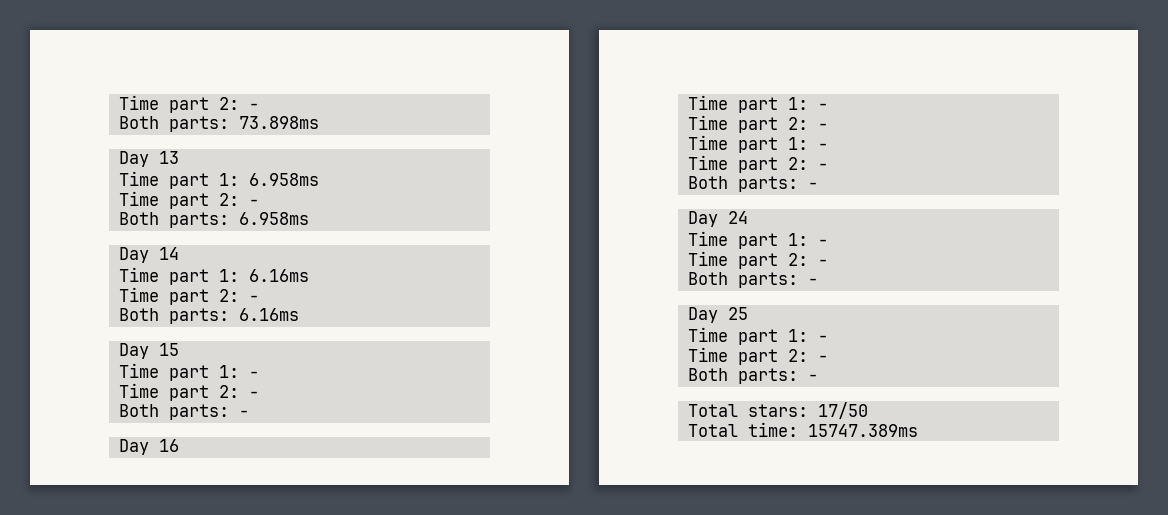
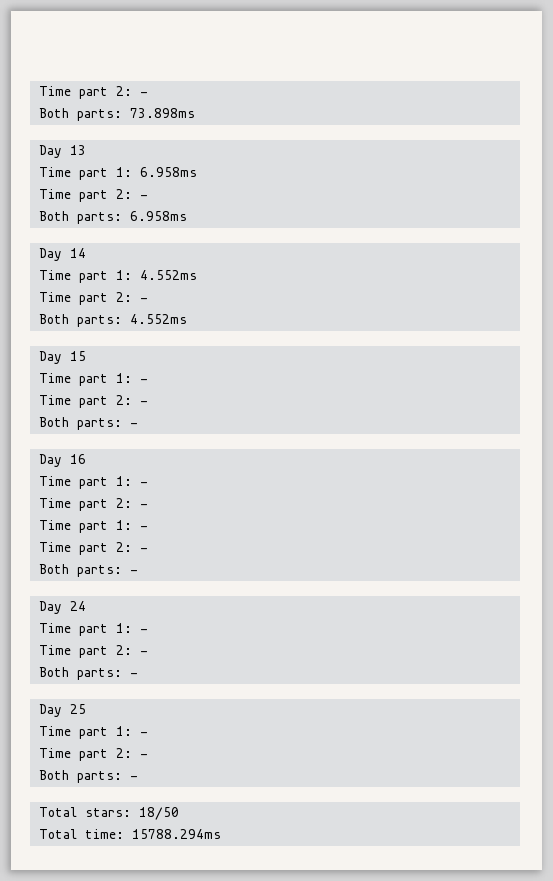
[248,269,309,282] [118,287,259,305] [118,308,299,324] 6.16ms // Time part 2: - // Both parts: 6.16ms -> [139,270,197,280] [38,292,148,305] [38,314,187,327] 4.552ms // Time part 2: - // Both parts: 4.552ms
[817,402,868,419] 17/50 -> [138,807,179,820] 18/50
[807,424,918,437] 15747.389ms -> [131,829,221,839] 15788.294ms

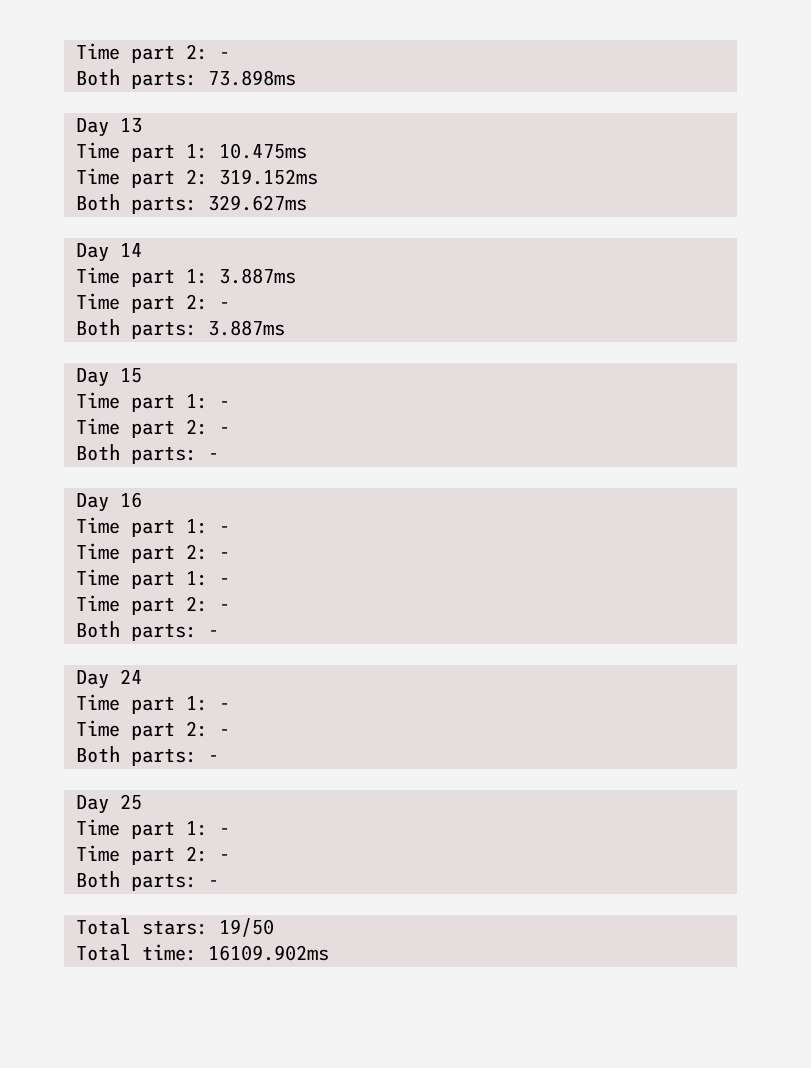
[139,167,197,177] [38,189,148,202] [38,211,187,224] [38,248,86,261] [38,270,197,283] [38,292,148,305] [38,314,187,327] 6.958ms // Time part 2: - // Both parts: 6.958ms // Day 14 // Time part 1: 4.552ms // Time part 2: - // Both parts: 4.552ms -> [219,143,308,159] [76,168,319,188] [76,194,308,214] [76,243,143,262] [76,267,297,287] [76,293,231,313] [76,319,286,339] 10.475ms // Time part 2: 319.152ms // Both parts: 329.627ms // Day 14 // Time part 1: 3.887ms // Time part 2: - // Both parts: 3.887ms
[138,807,179,820] 18/50 -> [219,918,275,937] 19/50
[131,829,221,839] 15788.294ms -> [208,945,330,961] 16109.902ms

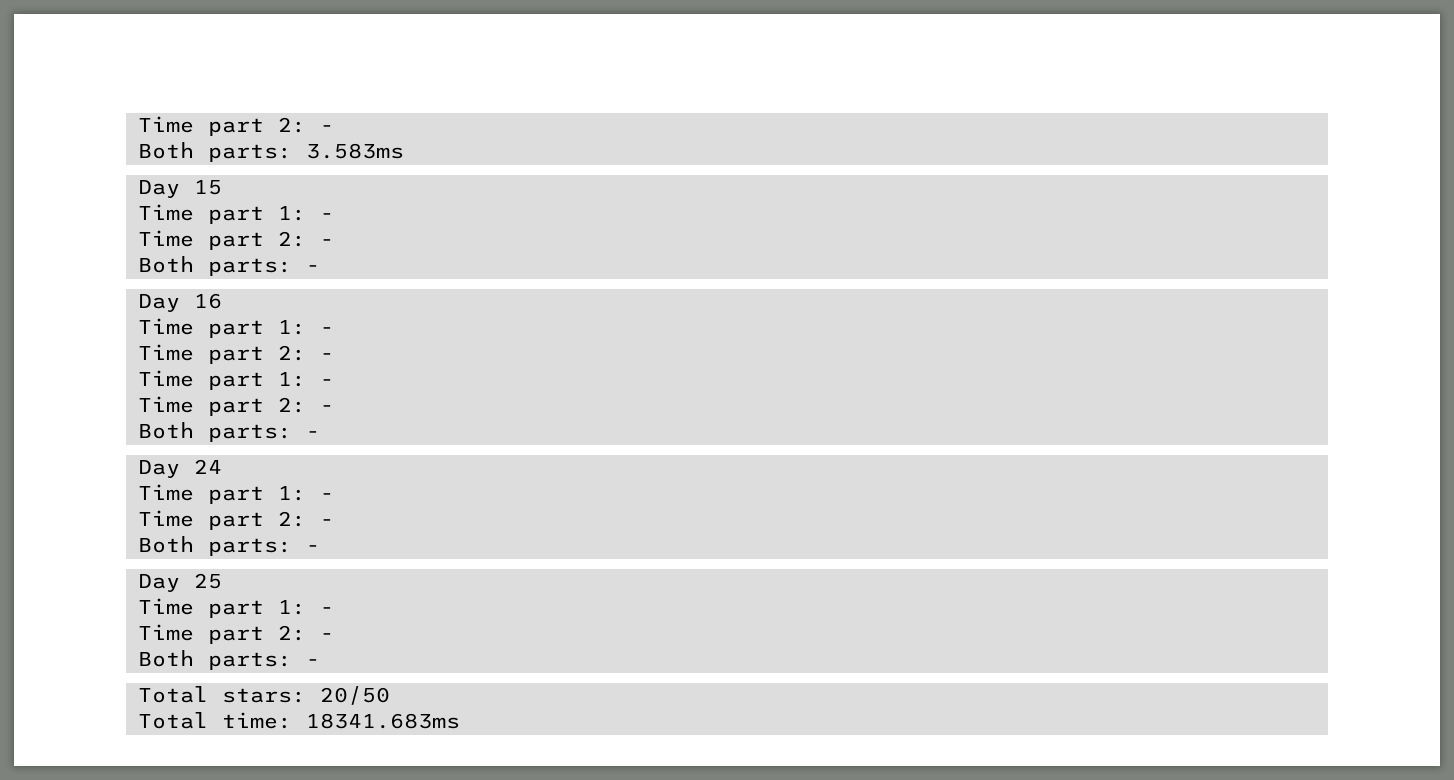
[76,43,231,63] [76,69,297,89] [76,118,143,137] [76,142,308,162] [76,168,319,188] [76,194,308,214] [76,243,143,262] [76,267,297,287] [76,293,231,313] [76,319,286,339] Time part 2: - // Both parts: 73.898ms // Day 13 // Time part 1: 10.475ms // Time part 2: 319.152ms // Both parts: 329.627ms // Day 14 // Time part 1: 3.887ms // Time part 2: - // Both parts: 3.887ms -> [138,116,335,136] [138,142,405,162] Time part 2: - // Both parts: 3.583ms
[219,918,275,937] 19/50 -> [320,686,391,705] 20/50
[208,945,330,961] 16109.902ms -> [306,713,461,729] 18341.683ms

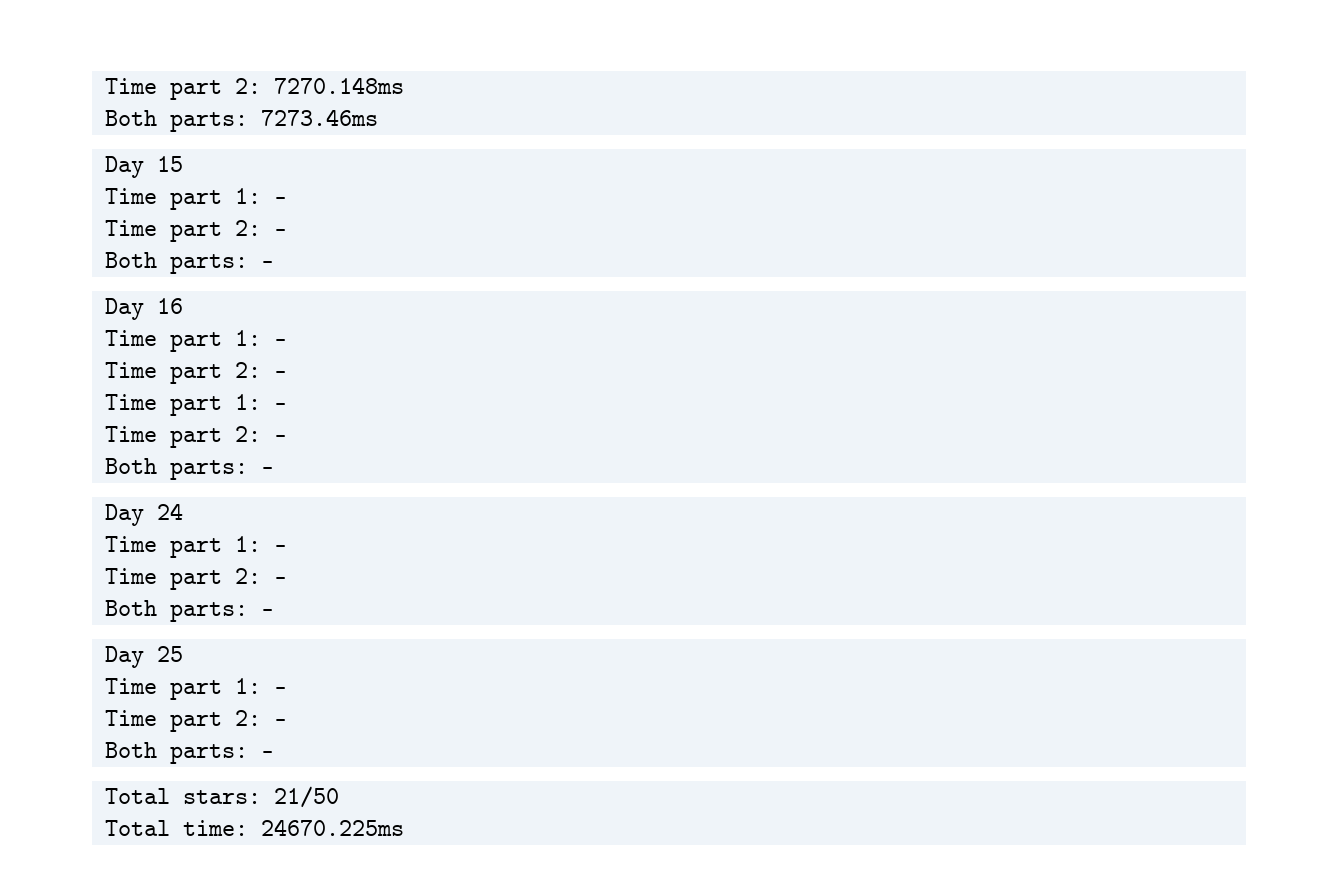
[138,116,335,136] [138,142,405,162] Time part 2: - // Both parts: 3.583ms -> [104,77,404,100] [104,109,378,132] Time part 2: 7270.148ms // Both parts: 7273.46ms
[320,686,391,705] 20/50 -> [273,786,339,808] 21/50
[306,713,461,729] 18341.683ms -> [260,819,404,836] 24670.225ms

